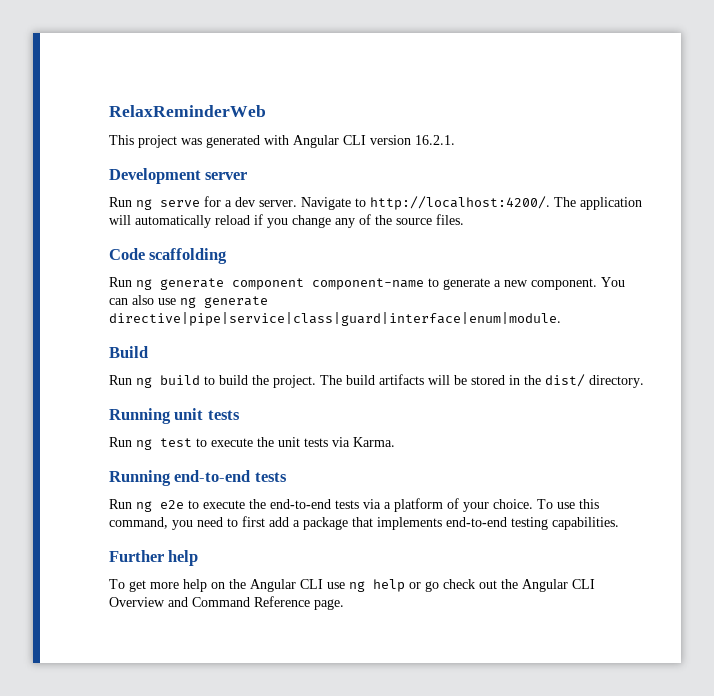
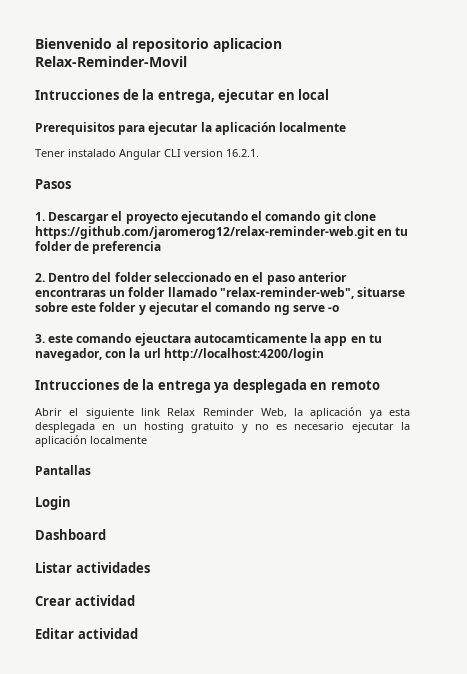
[109,105,266,117] [109,135,455,148] [109,168,248,184] [109,196,642,210] [109,214,464,228] [109,248,228,264] [109,277,625,290] [109,295,268,308] [109,312,561,326] [109,346,148,358] [109,374,644,388] [109,408,240,424] [109,437,395,450] [109,470,287,486] [109,498,599,512] [109,516,619,530] [109,550,199,566] [109,579,595,592] [109,596,344,610] RelaxReminderWeb // This project was generated with Angular CLI version 16.2.1. // Development server // Run ng serve for a dev server. Navigate to http://localhost:4200/. The application will automatically reload if you change any of the source files. // Code scaffolding // Run ng generate component component-name to generate a new component. You can also use ng generate directive|pipe|service|class|guard|interface|enum|module. // Build // Run ng build to build the project. The build artifacts will be stored in the dist/ directory. // Running unit tests // Run ng test to execute the unit tests via Karma. // Running end-to-end tests // Run ng e2e to execute the end-to-end tests via a platform of your choice. To use this command, you need to first add a package that implements end-to-end testing capabilities. // Further help // To get more help on the Angular CLI use ng help or go check out the Angular CLI Overview and Command Reference page. -> [35,38,282,52] [35,56,187,67] [35,89,330,103] [35,122,347,135] [35,149,259,160] [35,179,71,189] [35,211,376,224] [35,226,409,239] [35,241,162,254] [35,272,347,285] [35,287,406,299] [35,302,340,315] [35,333,382,346] [35,348,324,361] [35,379,380,393] [35,407,411,419] [35,422,411,433] [35,435,147,447] [35,465,91,475] [35,496,71,510] [35,529,106,540] [35,562,150,573] [35,595,135,606] [35,628,138,639] Bienvenido al repositorio aplicacion Relax-Reminder-Movil // Intrucciones de la entrega, ejecutar en local // Prerequisitos para ejecutar la aplicación localmente // Tener instalado Angular CLI version 16.2.1. // Pasos // 1. Descargar el proyecto ejecutando el comando git clone https://github.com/jaromerog12/relax-reminder-web.git en tu folder de preferencia // 2. Dentro del folder seleccionado en el paso anterior encontraras un folder llamado "relax-reminder-web", situarse sobre este folder y ejecutar el comando ng serve -o // 3. este comando ejeuctara autocamticamente la app en tu navegador, con la url http://localhost:4200/login // Intrucciones de la entrega ya desplegada en remoto // Abrir el siguiente link Relax Reminder Web, la aplicación ya esta desplegada en un hosting gratuito y no es necesario ejecutar la aplicación localmente // Pantallas // Login // Dashboard // Listar actividades // Crear actividad // Editar actividad

